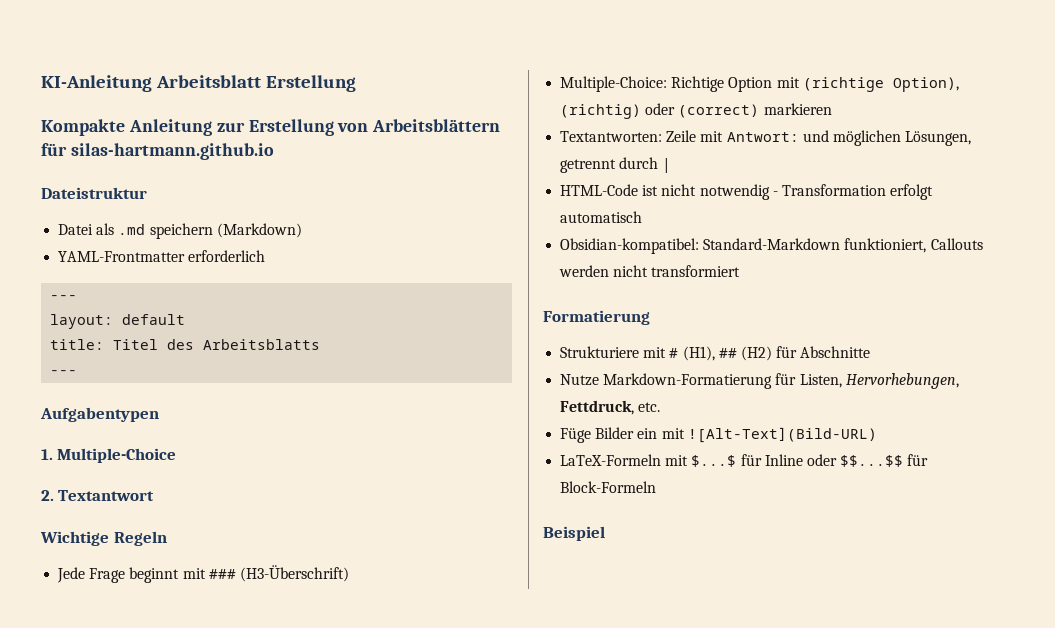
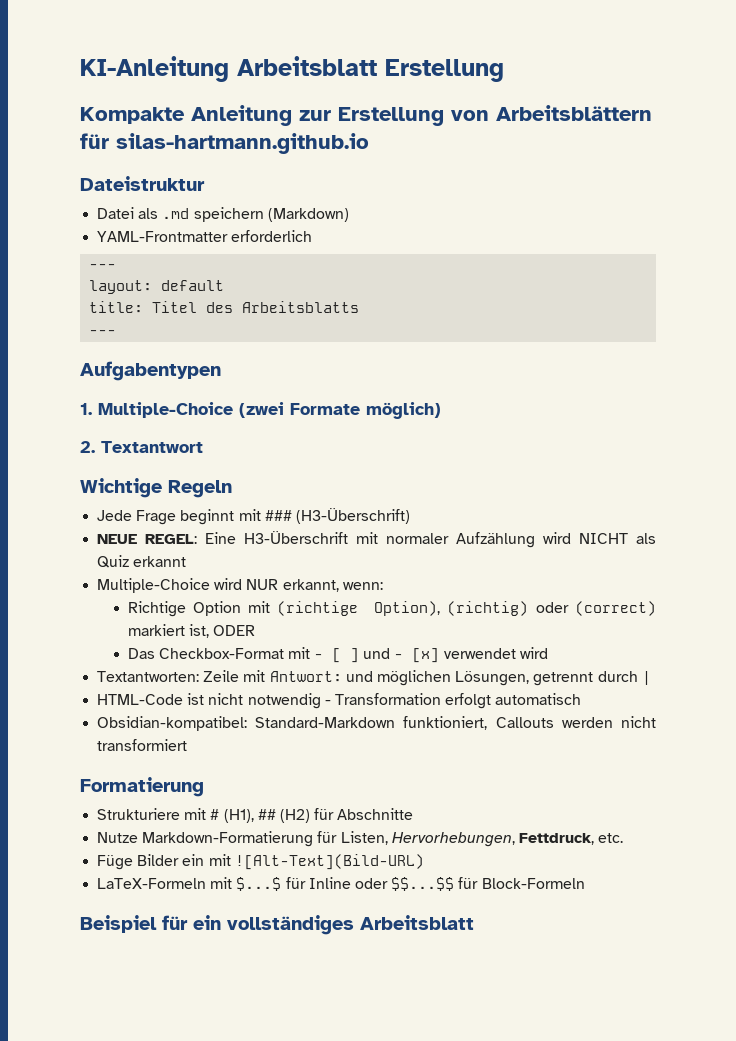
(177, 455) none -> [239,402,441,419] (zwei Formate möglich)
[560,76,668,92] Multiple-Choice: -> [97,531,657,548] [97,555,187,568] [97,578,383,593] NEUE REGEL: Eine H3-Überschrift mit normaler Aufzählung wird NICHT als Quiz erkannt // Multiple-Choice wird NUR erkannt, wenn: //
[763,103,832,115] markieren -> [127,624,255,638] [127,647,548,663] markiert ist, ODER // Das Checkbox-Format mit - [ ] und - [x] verwendet wird
(605, 533) none -> [162,915,474,935] für ein vollständiges Arbeitsblatt

